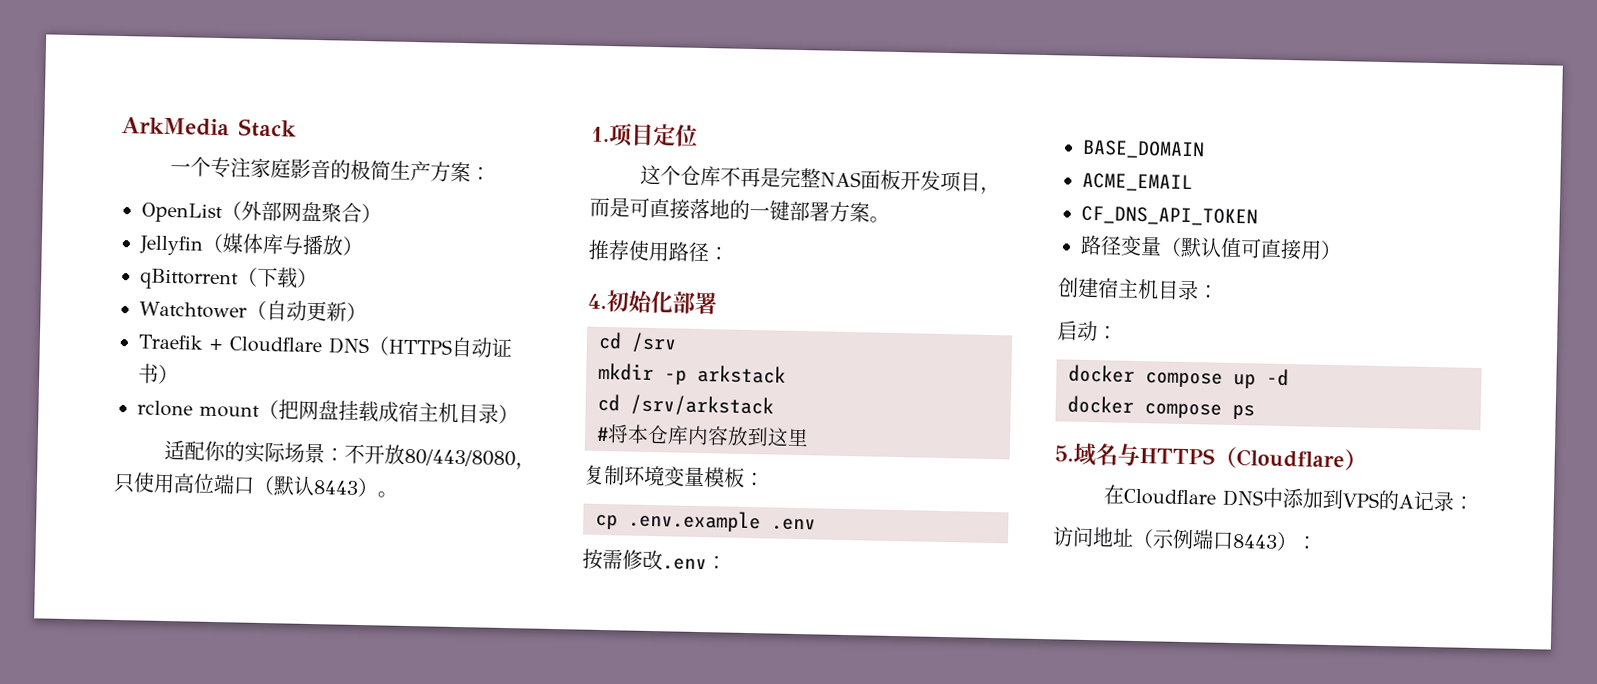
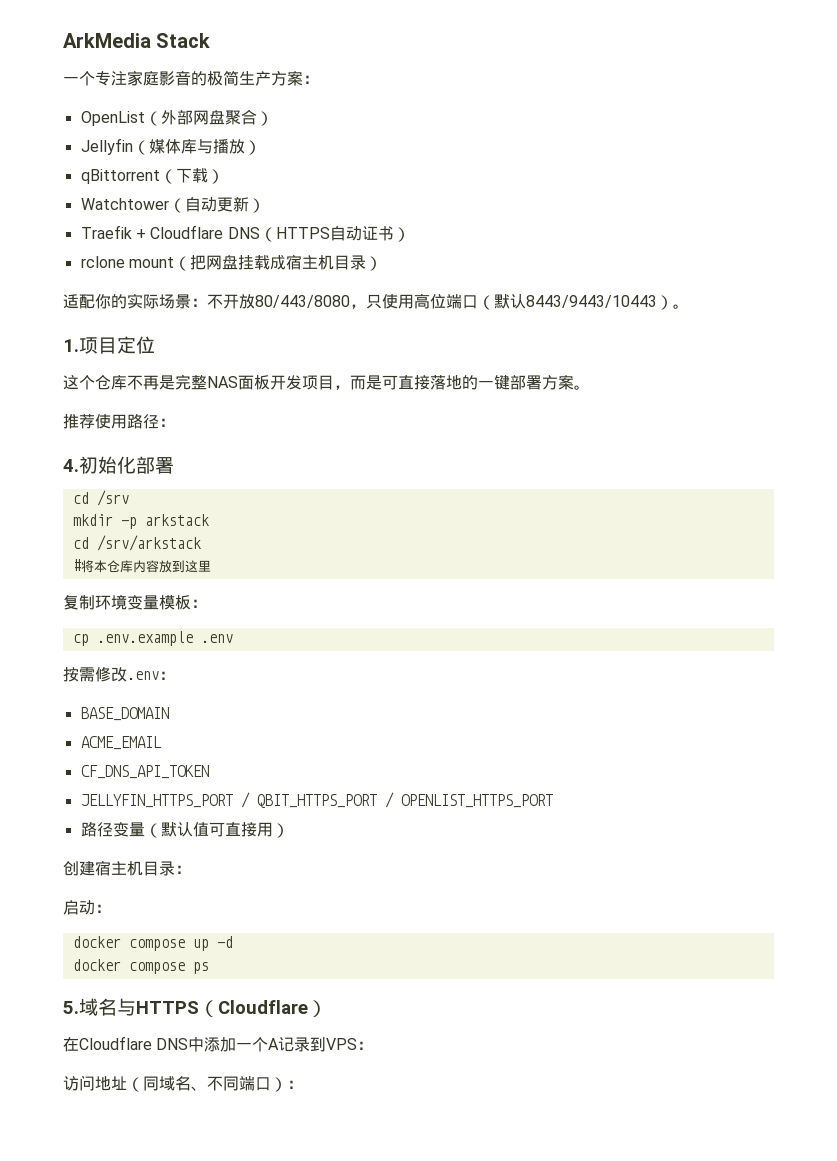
[313,480,359,495] 8443 -> [526,295,657,308] 8443/9443/10443
(1258, 216) none -> [80,792,553,808] // JELLYFIN_HTTPS_PORT / QBIT_HTTPS_PORT / OPENLIST_HTTPS_PORT
[1321,488,1400,511] 到VPS的 -> [236,1037,269,1052] 一个
(1455, 501) none -> [310,1037,358,1052] 到VPS
[1152,528,1278,550] 示例端口8443 -> [143,1076,271,1091] 同域名、不同端口

